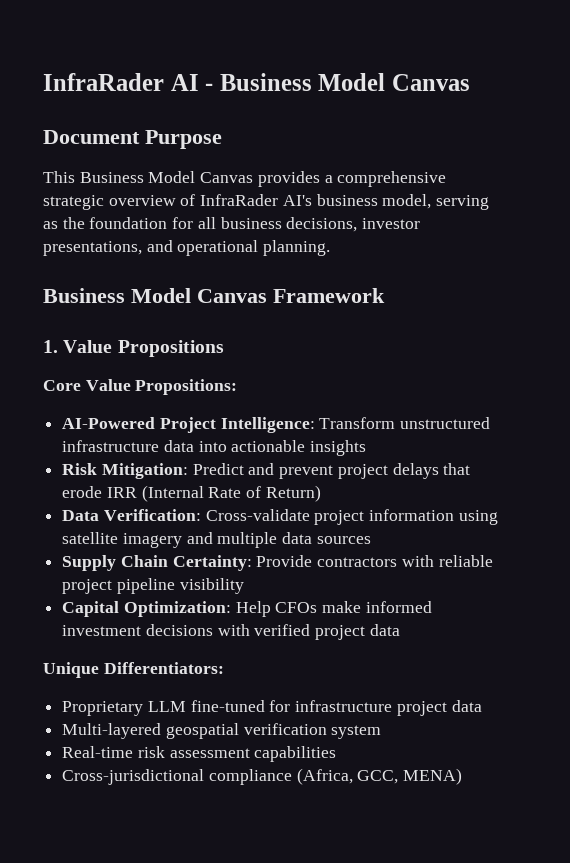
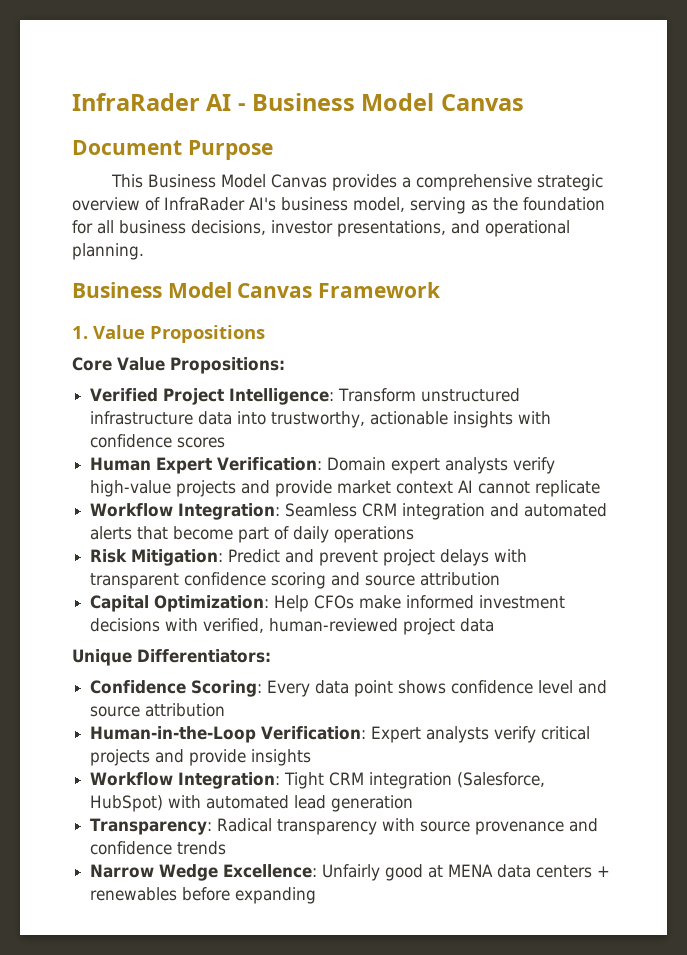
[62,417,156,429] AI-Powered -> [90,388,159,402] Verified
(227, 446) none -> [271,411,366,428] trustworthy,
(367, 448) none -> [518,411,552,424] [90,434,226,448] [90,457,556,474] [90,480,601,497] [90,503,608,520] [90,526,415,543] with confidence scores // Human Expert Verification: Domain expert analysts verify high-value projects and provide market context AI cannot replicate // Workflow Integration: Seamless CRM integration and automated alerts that become part of daily operations
[443,463,471,475] [62,485,321,502] [62,509,498,525] [62,532,371,548] [62,555,493,571] [62,578,244,594] that erode IRR (Internal Rate of Return) // Data Verification: Cross-validate project information using satellite imagery and multiple data sources // Supply Chain Certainty: Provide contractors with reliable project pipeline visibility -> [494,549,528,562] [90,572,501,589] with transparent confidence scoring and source attribution
[254,624,311,636] verified -> [203,618,399,633] verified, human-reviewed
[62,700,482,716] [62,723,382,739] [62,746,337,762] [62,768,463,785] Proprietary LLM fine-tuned for infrastructure project data // Multi-layered geospatial verification system // Real-time risk assessment capabilities // Cross-jurisdictional compliance (Africa, GCC, MENA) -> [90,680,608,697] [90,703,226,717] [90,726,591,743] [90,749,312,766] [90,772,546,789] [90,795,414,812] [90,818,599,835] [90,841,227,855] [90,864,611,881] [90,887,317,904] Confidence Scoring: Every data point shows confidence level and source attribution // Human-in-the-Loop Verification: Expert analysts verify critical projects and provide insights // Workflow Integration: Tight CRM integration (Salesforce, HubSpot) with automated lead generation // Transparency: Radical transparency with source provenance and confidence trends // Narrow Wedge Excellence: Unfairly good at MENA data centers + renewables before expanding

